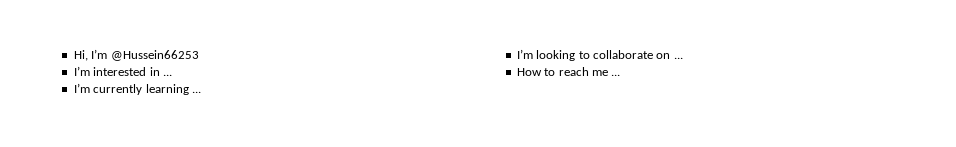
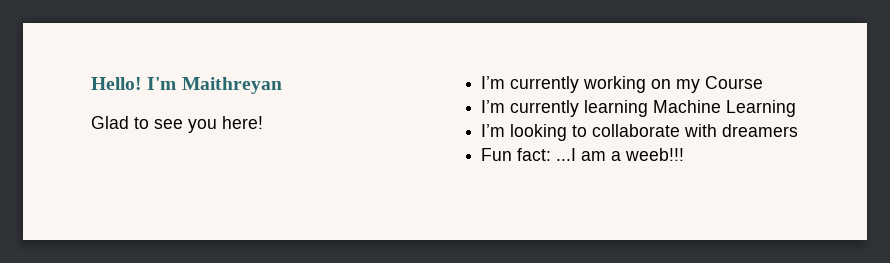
[73,49,199,61] [73,66,172,76] Hi, I’m @Hussein66253 // I’m interested in ... -> [91,77,282,94] [91,116,263,133] [481,76,764,93] Hello! I'm Maithreyan // Glad to see you here! // I’m currently working on my Course
[191,91,201,93] ... -> [653,100,797,117] Machine Learning
[656,53,683,59] [516,67,621,76] on ... // How to reach me ... -> [684,124,799,137] [481,148,685,161] with dreamers // Fun fact: ...I am a weeb!!!

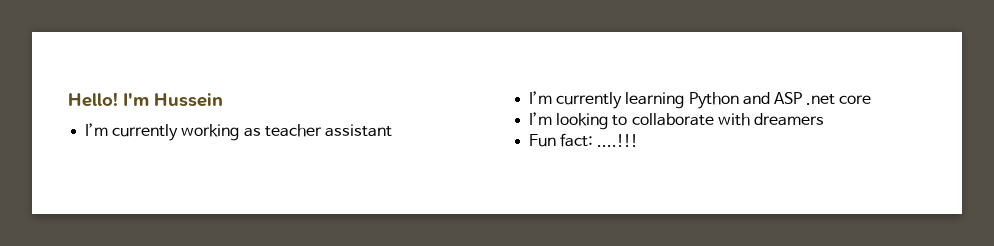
[181,77,282,94] [91,116,263,133] Maithreyan // Glad to see you here! -> [154,93,223,107] Hussein
[651,76,764,93] on my Course -> [243,124,392,137] as teacher assistant
[653,100,797,117] Machine Learning -> [688,92,872,109] Python and ASP .net core
[556,148,685,161] ...I am a weeb!!! -> [597,134,639,147] ....!!!

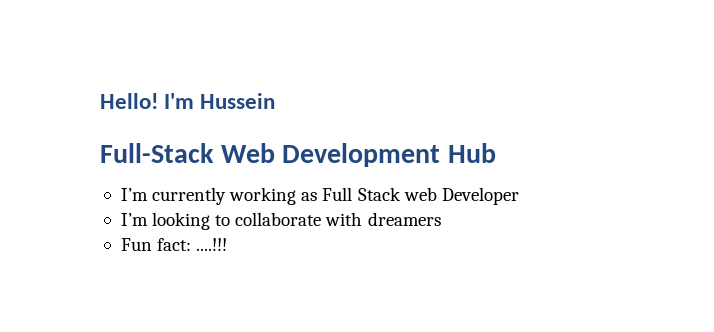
(223, 100) none -> [100,143,496,167] // Full-Stack Web Development Hub
[264,124,392,137] [529,91,872,109] teacher assistant // I’m currently learning Python and ASP .net core -> [322,187,519,205] Full Stack web Developer

